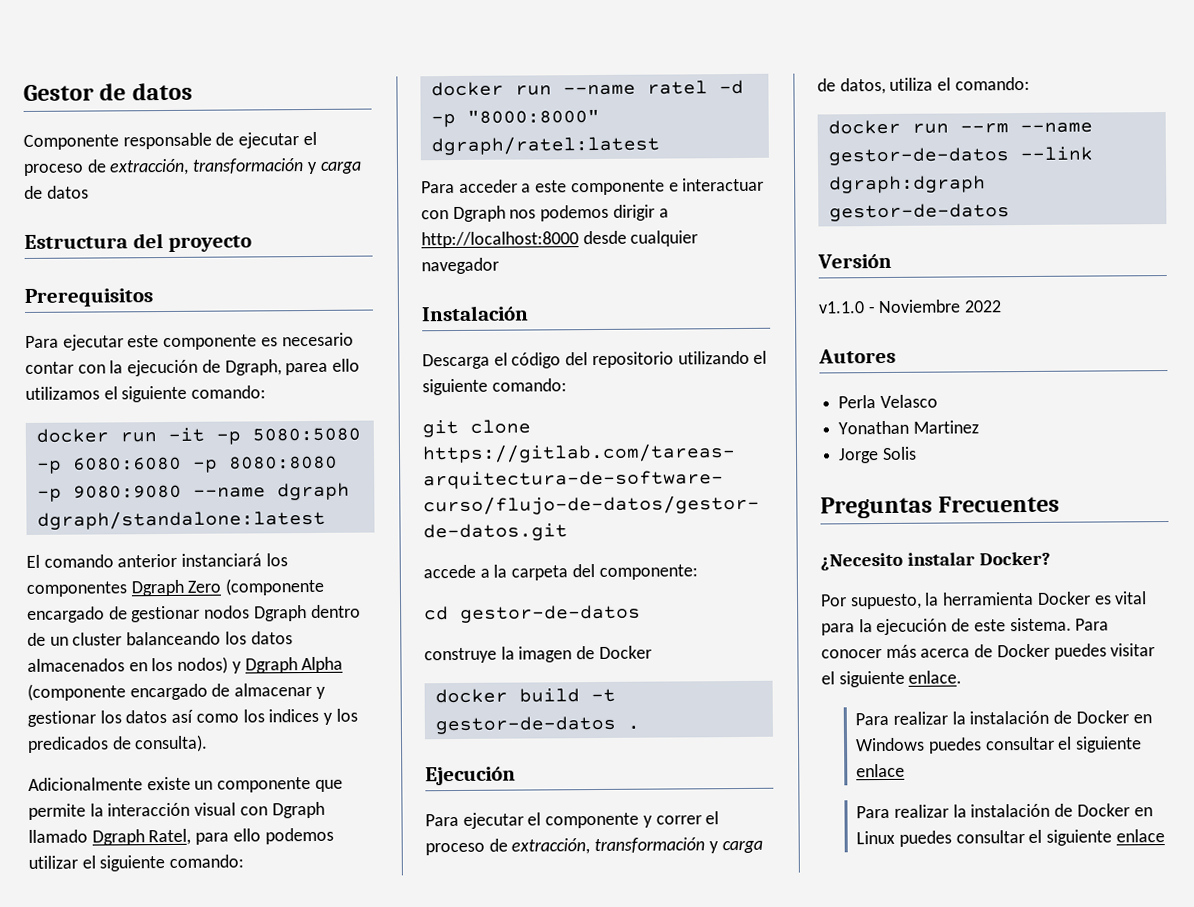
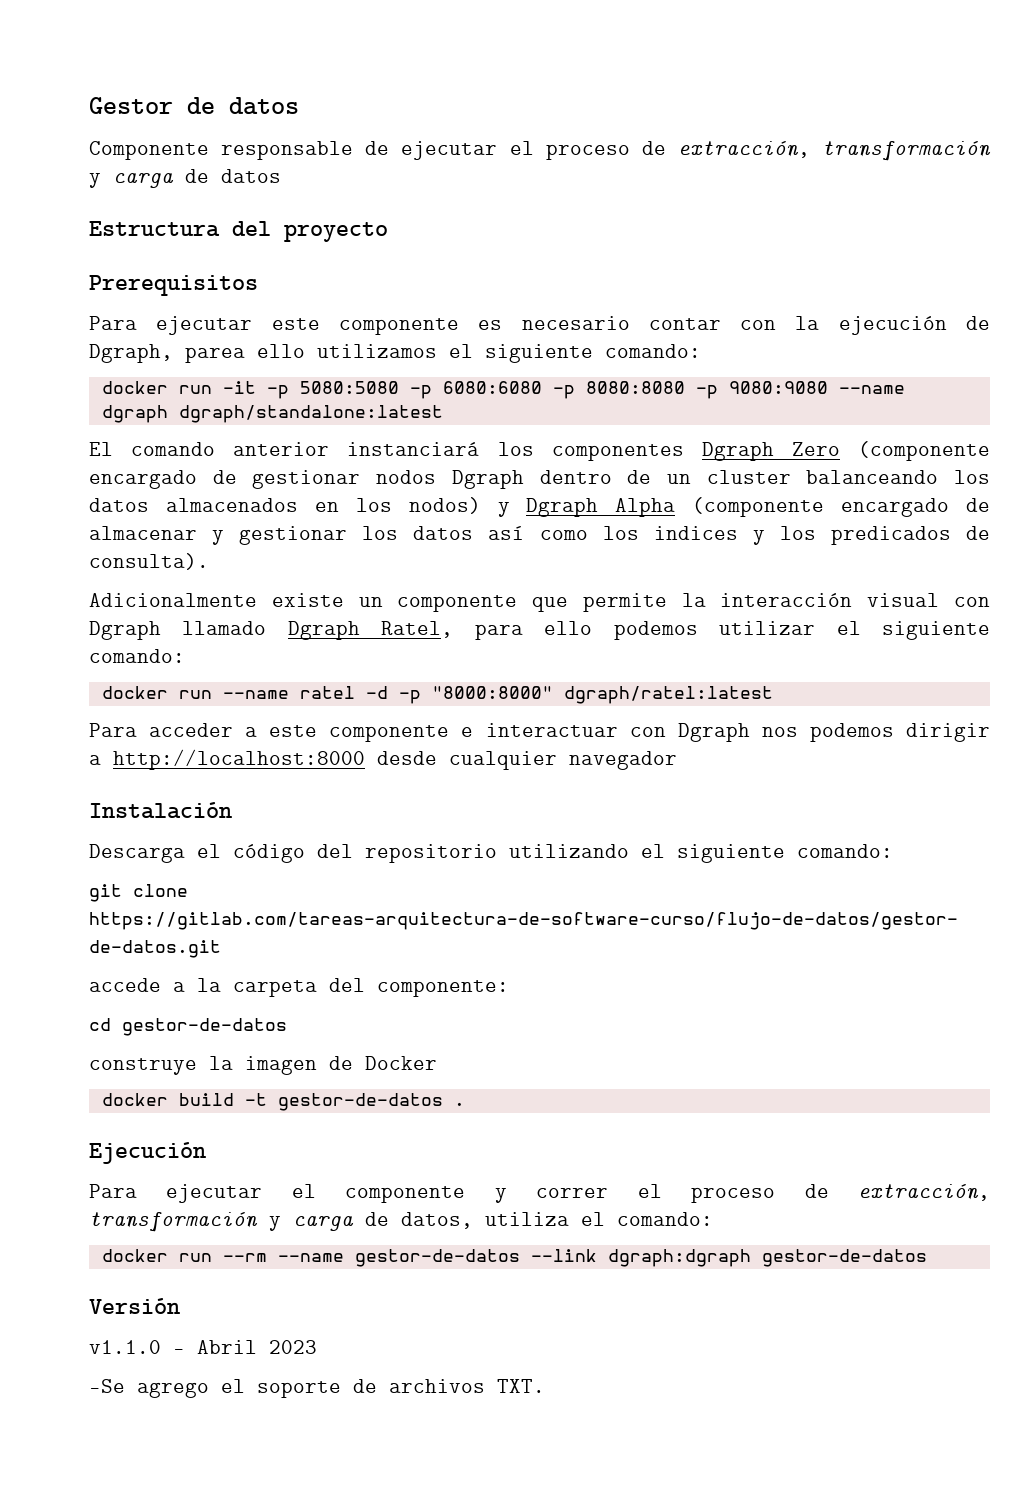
[878,299,1003,314] [818,348,896,364] [838,394,938,409] [838,420,979,435] [838,446,917,464] [820,495,1061,519] [820,551,1051,571] [820,591,1148,610] [821,617,1110,636] [821,643,1156,660] [821,670,963,688] [855,710,1152,726] [855,736,1143,754] [856,763,906,778] [856,803,1153,819] [856,829,1165,847] Noviembre 2022 // Autores // Perla Velasco // Yonathan Martinez // Jorge Solis // Preguntas Frecuentes // ¿Necesito instalar Docker? // Por supuesto, la herramienta Docker es vital para la ejecución de este sistema. Para conocer más acerca de Docker puedes visitar el siguiente enlace. // Para realizar la instalación de Docker en Windows puedes consultar el siguiente enlace // Para realizar la instalación de Docker en Linux puedes consultar el siguiente enlace -> [197,1340,317,1354] [89,1379,545,1398] Abril 2023 // -Se agrego el soporte de archivos TXT.

